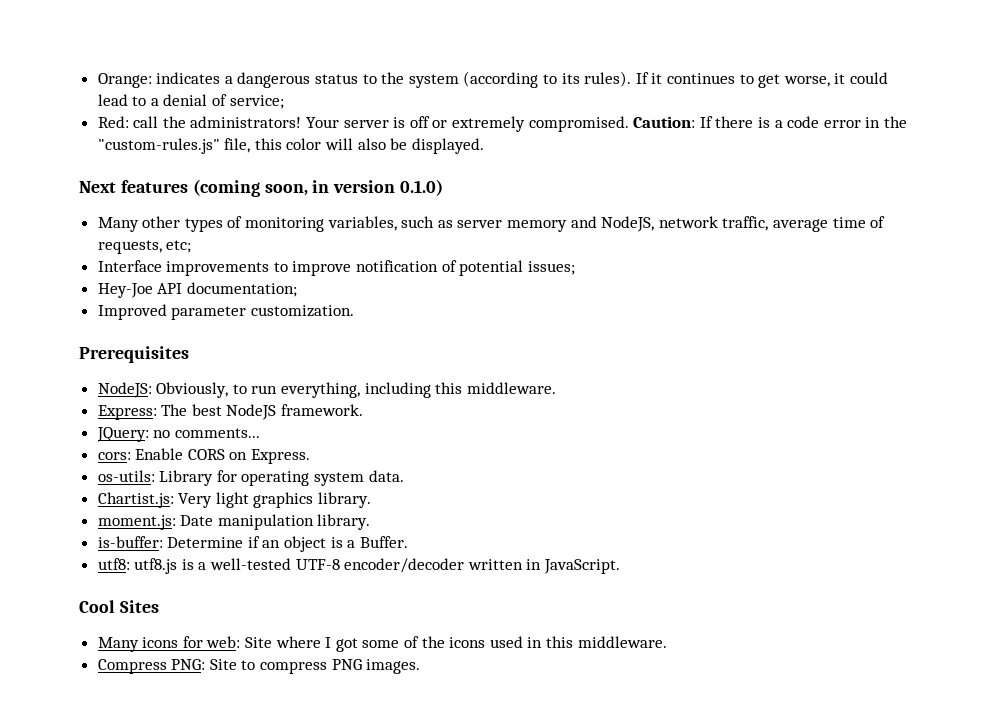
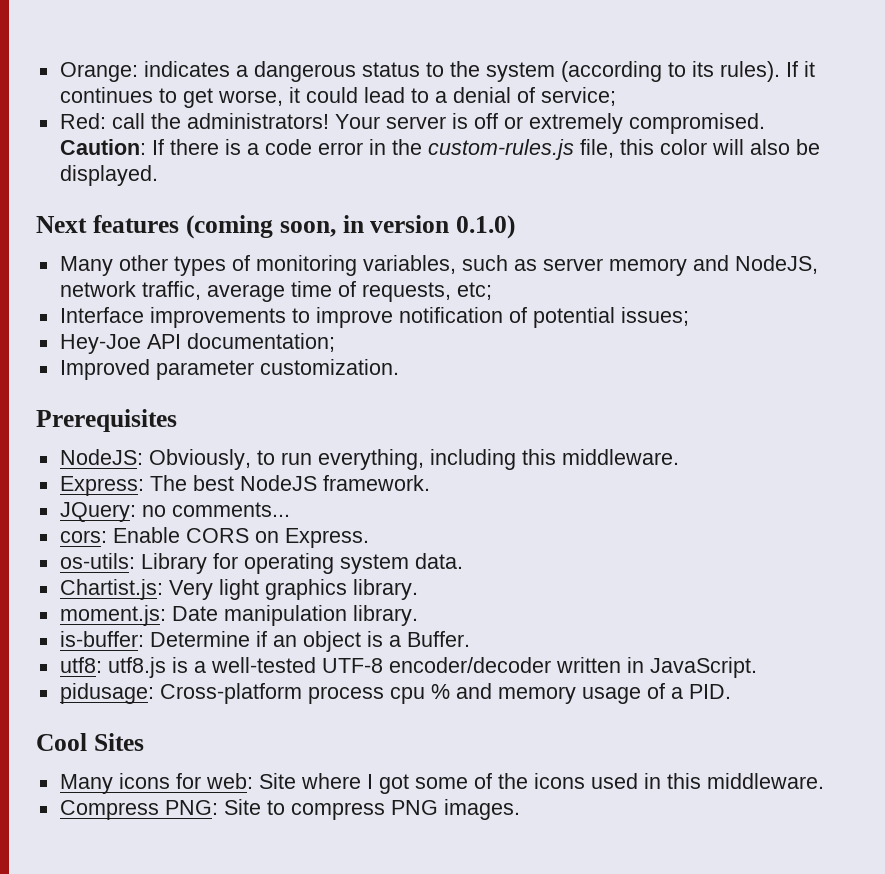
[97,138,220,154] "custom-rules.js" -> [427,139,574,160] custom-rules.js
(621, 566) none -> [59,683,731,704] // pidusage: Cross-platform process cpu % and memory usage of a PID.

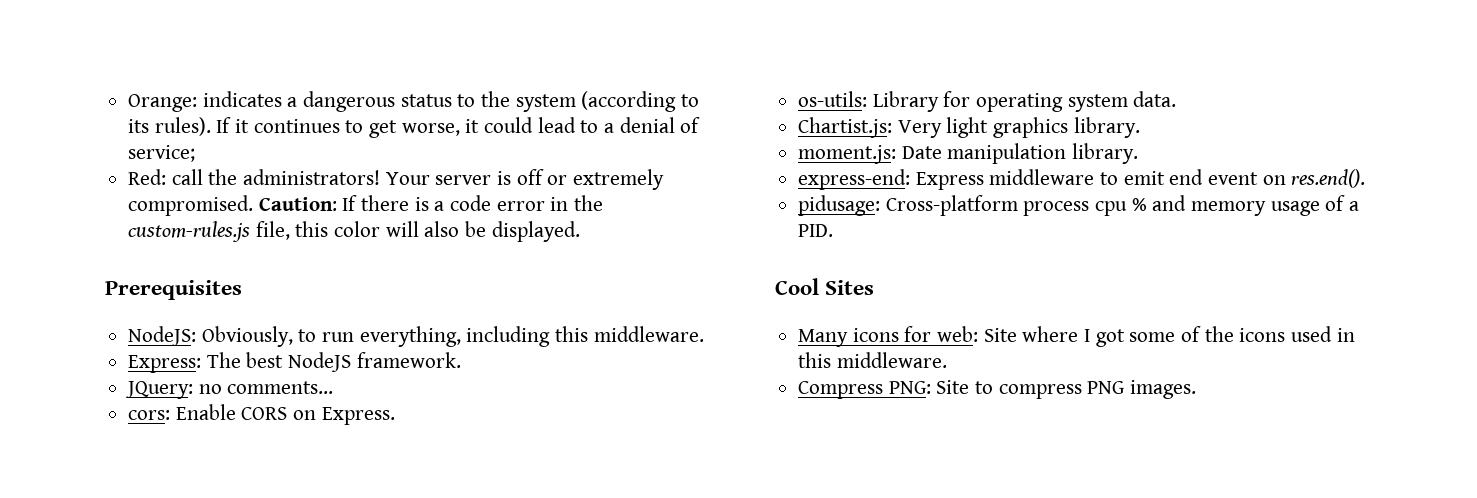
[36,215,516,239] [59,255,818,276] [59,281,492,302] [59,307,689,328] [59,333,335,354] [59,359,399,380] // Next features (coming soon, in version 0.1.0) // Many other types of monitoring variables, such as server memory and NodeJS, network traffic, average time of requests, etc; // Interface improvements to improve notification of potential issues; // Hey-Joe API documentation; // Improved parameter customization. -> (580, 231) none
[59,631,470,652] [59,657,757,678] is-buffer: Determine if an object is a Buffer. // utf8: utf8.js is a well-tested UTF-8 encoder/decoder written in JavaScript. -> [798,169,1366,190] express-end: Express middleware to emit end event on res.end().

